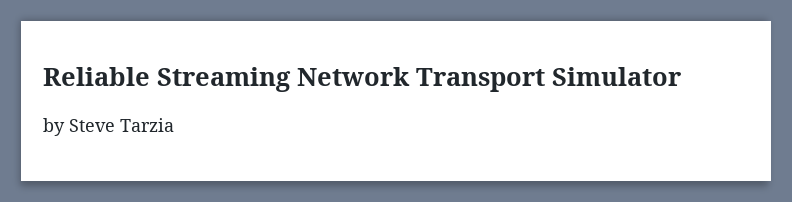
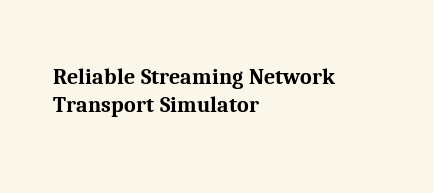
[43,118,174,136] // by Steve Tarzia -> (259, 104) none

